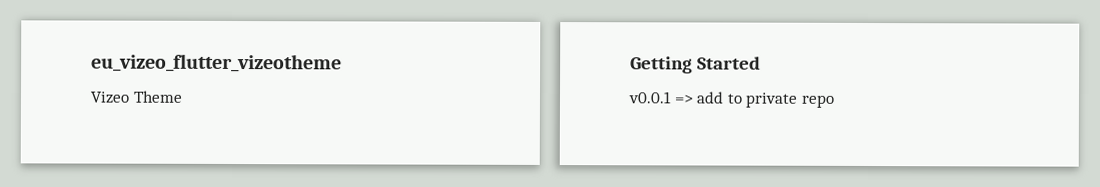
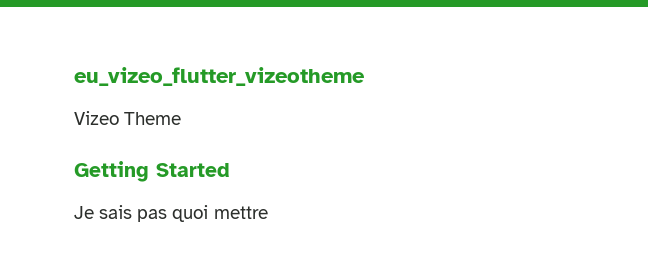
[628,91,834,108] v0.0.1 => add to private repo -> [74,205,268,222] Je sais pas quoi mettre

